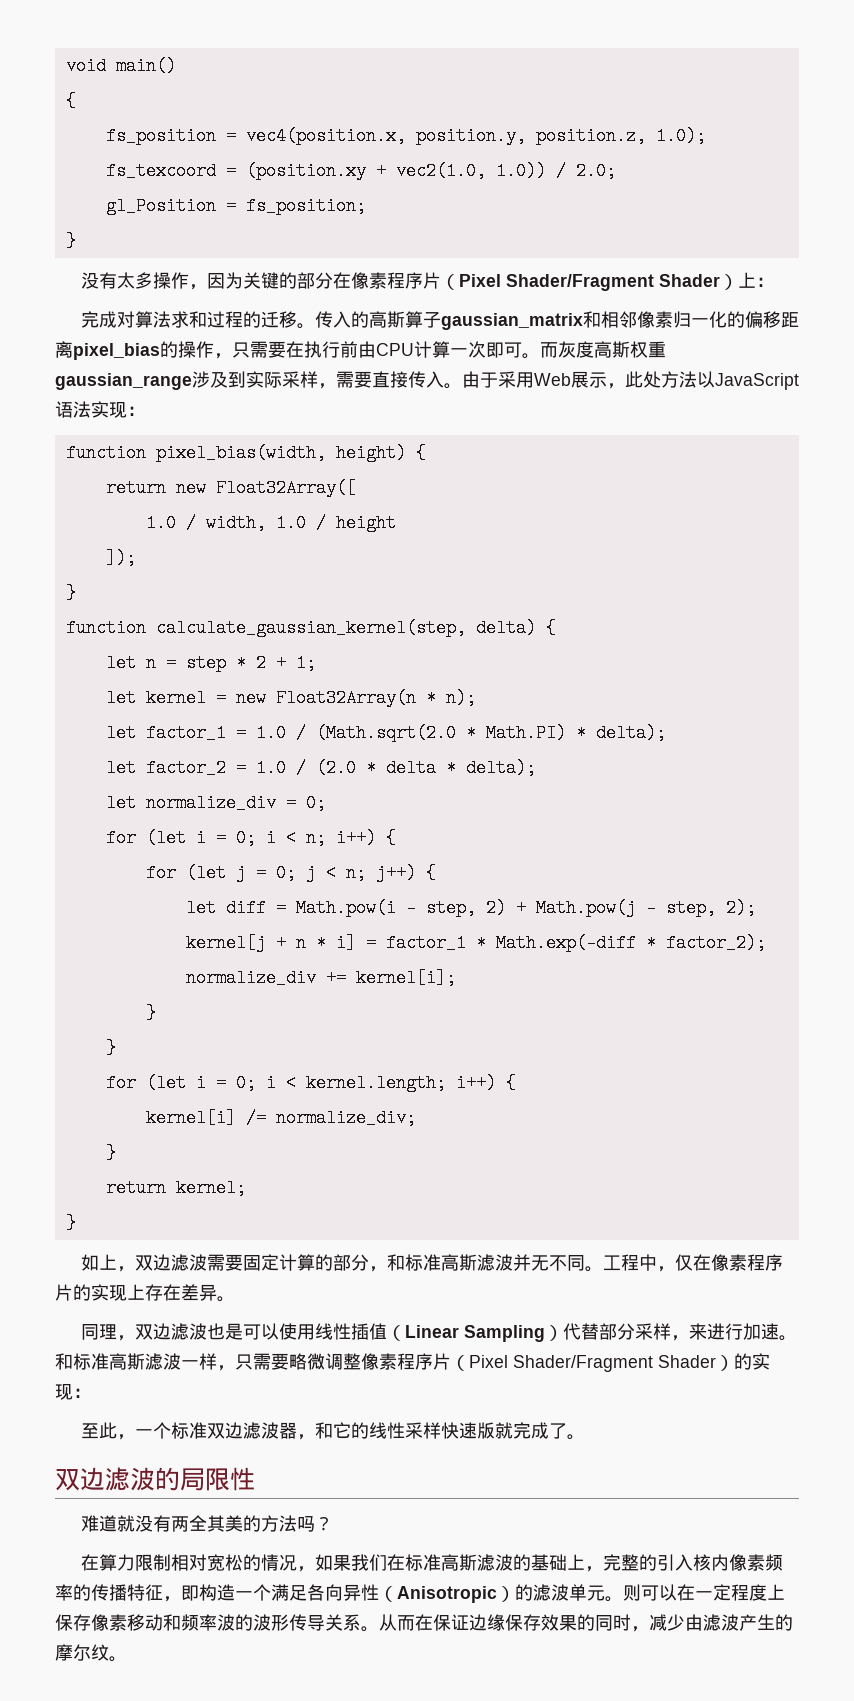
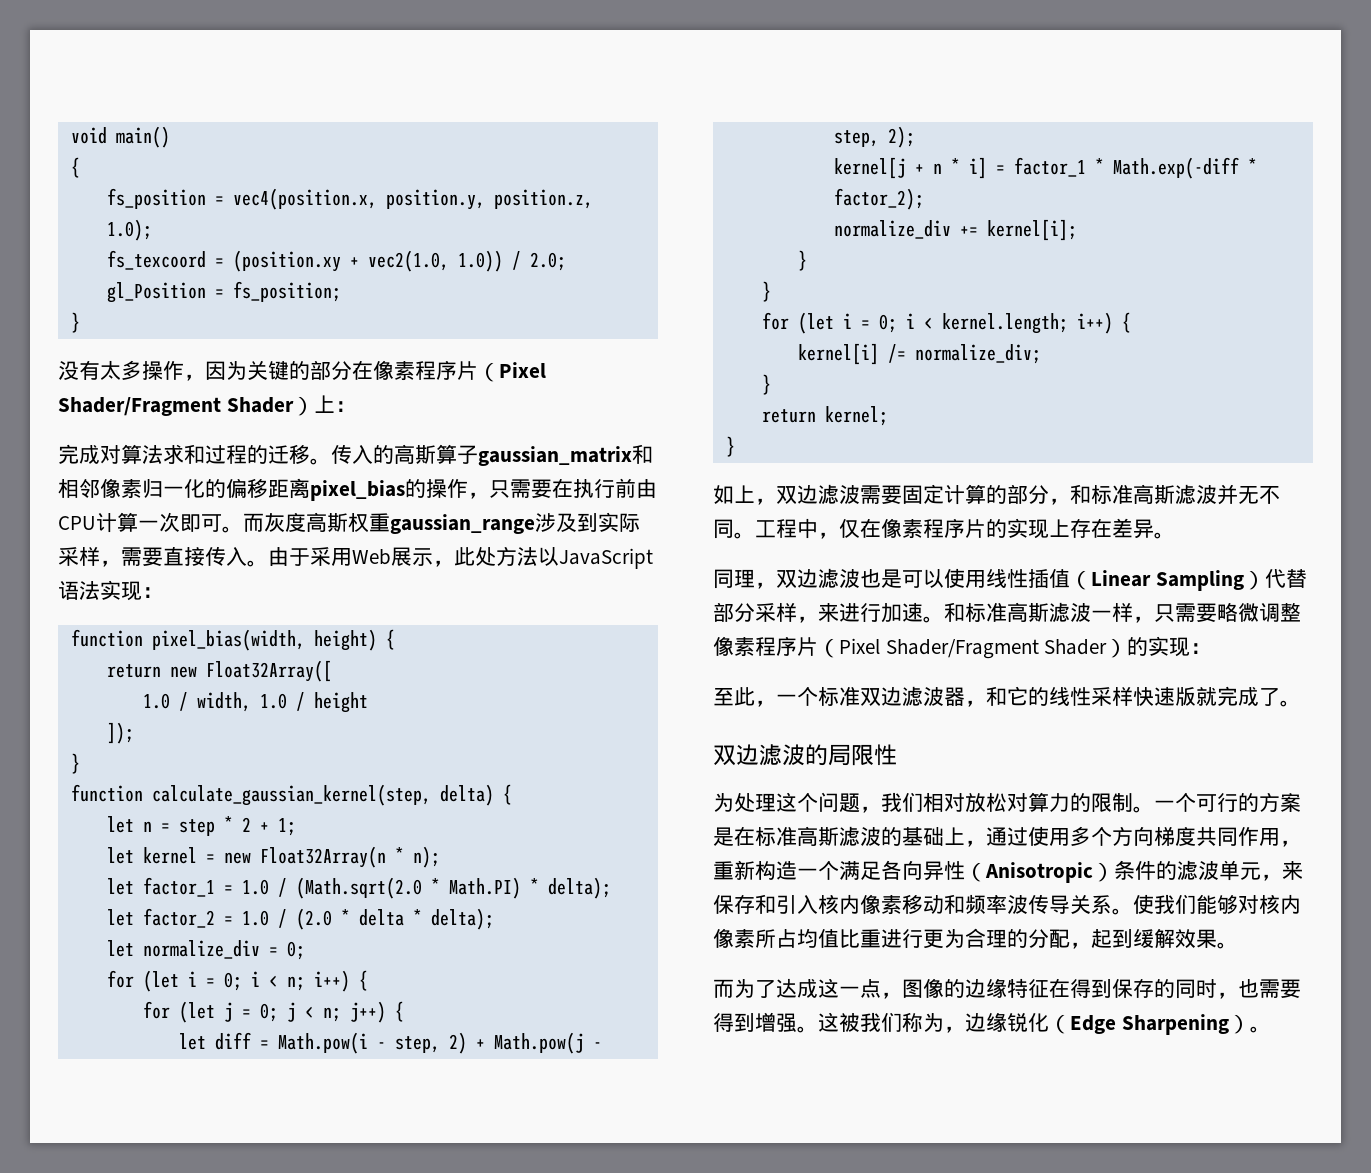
[80,1515,333,1532] [80,1554,387,1572] 难道就没有两全其美的方法吗？ // 在算力限制相对宽松的情况，如果我们 -> [713,792,1301,813] [713,827,734,846] 为处理这个问题，我们相对放松对算力的限制。一个可行的方案是
[602,1554,783,1571] [55,1584,199,1602] 完整的引入核内像素频率的传播特征，即 -> [986,826,1301,847] [713,860,755,880] 通过使用多个方向梯度共同作用，重新
(515, 1594) none -> [1114,860,1156,880] 条件
[605,1584,785,1602] [55,1614,91,1631] 。则可以在一定程度上保存 -> [1261,861,1303,881] [713,894,860,914] ，来保存和引入核内
[235,1614,289,1631] 的波形 -> (1028, 904) none
[379,1614,793,1632] [55,1644,109,1661] 从而在保证边缘保存效果的同时，减少由滤波产生的摩尔纹 -> [1133,894,1301,914] [713,928,1238,949] [713,978,1301,999] [713,1012,1250,1035] 使我们能够对核内像素所占均值比重进行更为合理的分配，起到缓解效果。 // 而为了达成这一点，图像的边缘特征在得到保存的同时，也需要得到增强。这被我们称为，边缘锐化（Edge Sharpening）

